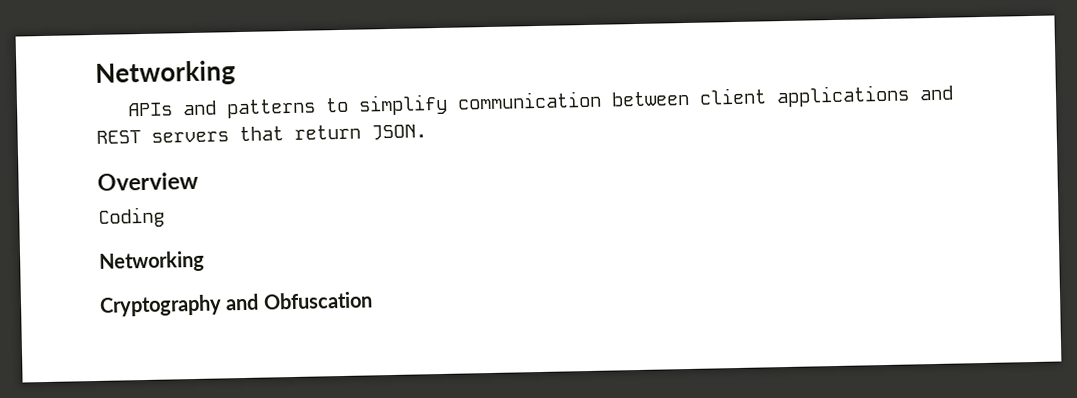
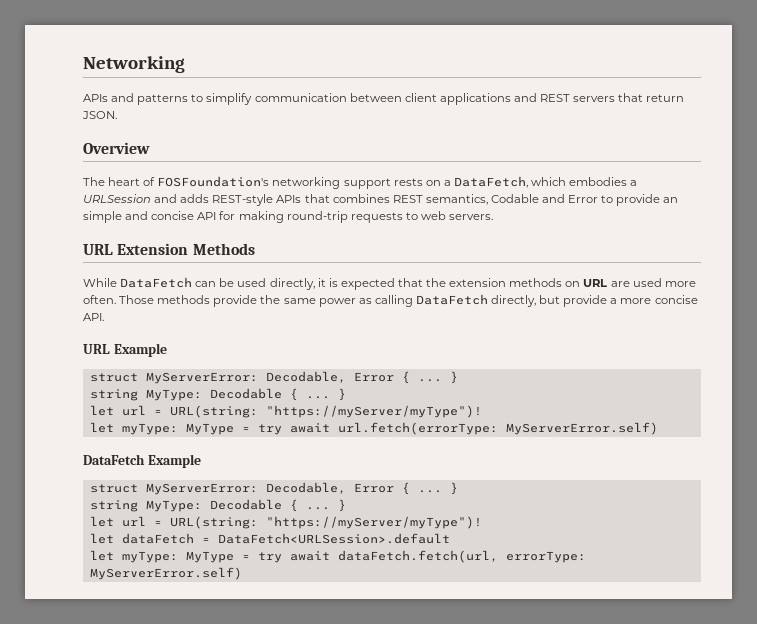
[98,206,165,228] [99,250,205,273] [99,291,373,317] Coding // Networking // Cryptography and Obfuscation -> [83,176,638,189] [83,194,679,206] [83,211,494,223] [83,243,255,255] [83,277,696,290] [83,294,698,307] [83,313,104,321] [83,343,167,357] [89,371,458,384] [89,388,346,401] [89,405,482,418] [89,422,658,435] [83,454,201,468] [89,482,458,495] [89,499,346,512] [89,516,482,529] [89,533,450,544] [89,550,586,563] [89,567,242,580] The heart of FOSFoundation's networking support rests on a DataFetch, which embodies a URLSession and adds REST-style APIs that combines REST semantics, Codable and Error to provide an simple and concise API for making round-trip requests to web servers. // URL Extension Methods // While DataFetch can be used directly, it is expected that the extension methods on URL are used more often. Those methods provide the same power as calling DataFetch directly, but provide a more concise API. // URL Example // struct MyServerError: Decodable, Error { ... } // string MyType: Decodable { ... } // let url = URL(string: "https://myServer/myType")! // let myType: MyType = try await url.fetch(errorType: MyServerError.self) // DataFetch Example // struct MyServerError: Decodable, Error { ... } // string MyType: Decodable { ... } // let url = URL(string: "https://myServer/myType")! // let dataFetch = DataFetch<URLSession>.default // let myType: MyType = try await dataFetch.fetch(url, errorType: MyServerError.self)

